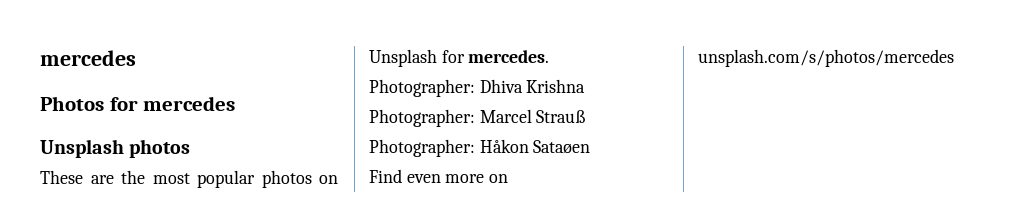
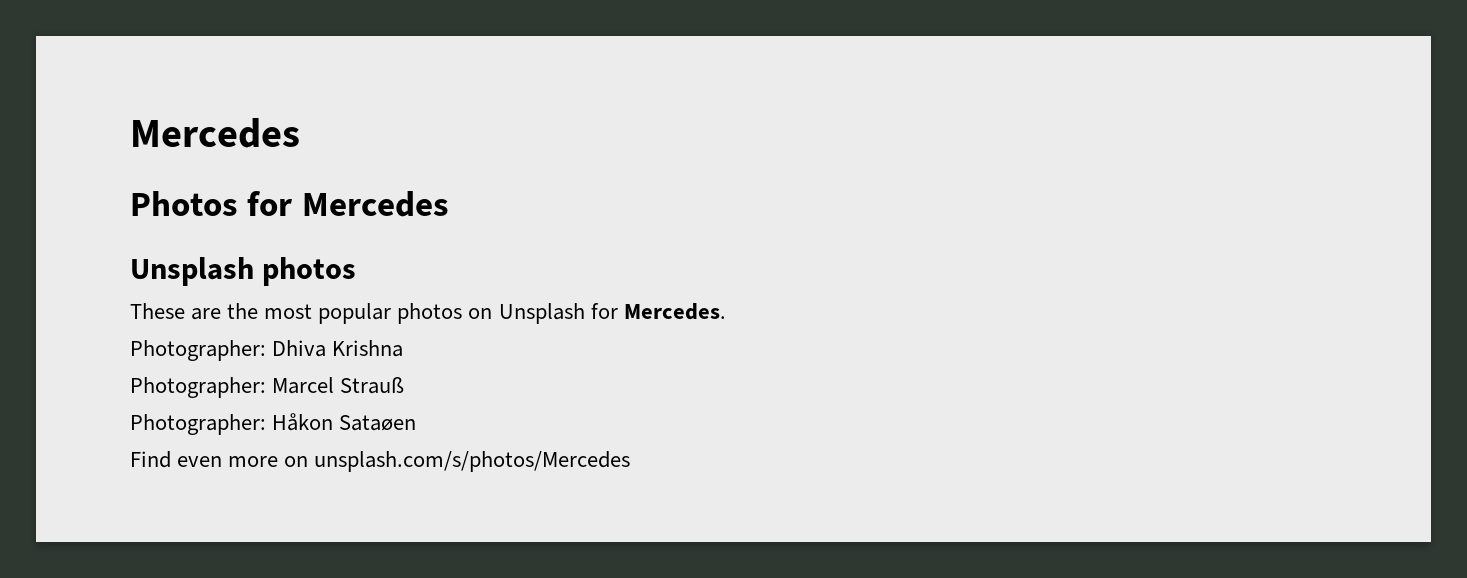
[40,50,136,66] mercedes -> [130,118,300,148] Mercedes
[143,96,236,111] mercedes -> [301,191,449,217] Mercedes
[468,50,550,63] mercedes. -> [623,303,726,320] Mercedes.
[698,49,954,67] unsplash.com/s/photos/mercedes -> [314,451,631,472] unsplash.com/s/photos/Mercedes

